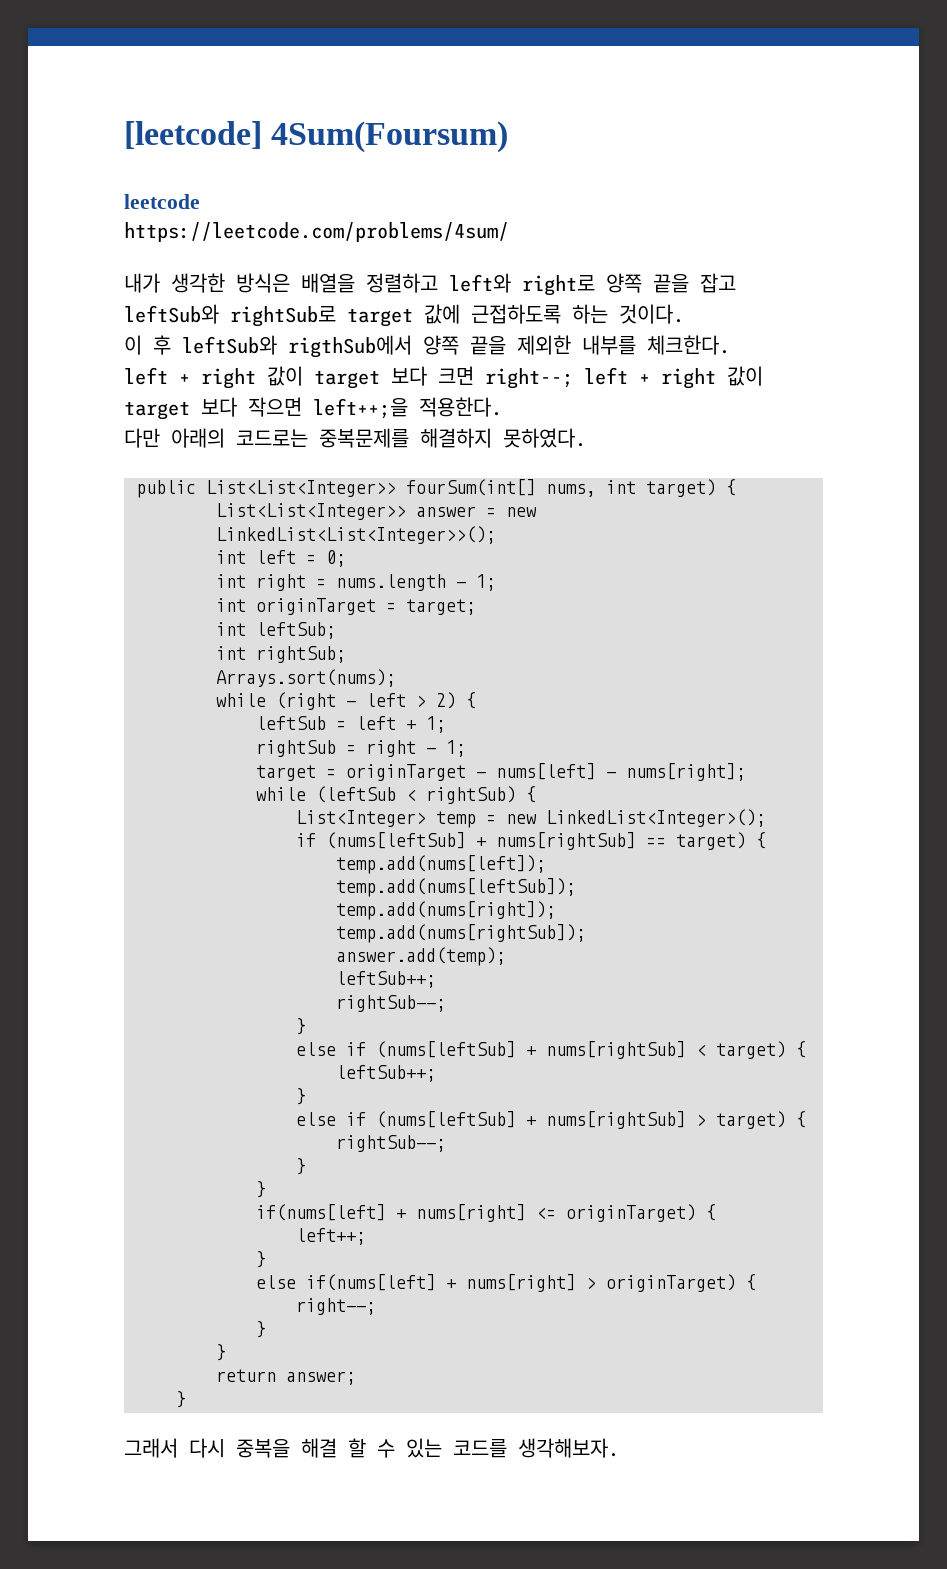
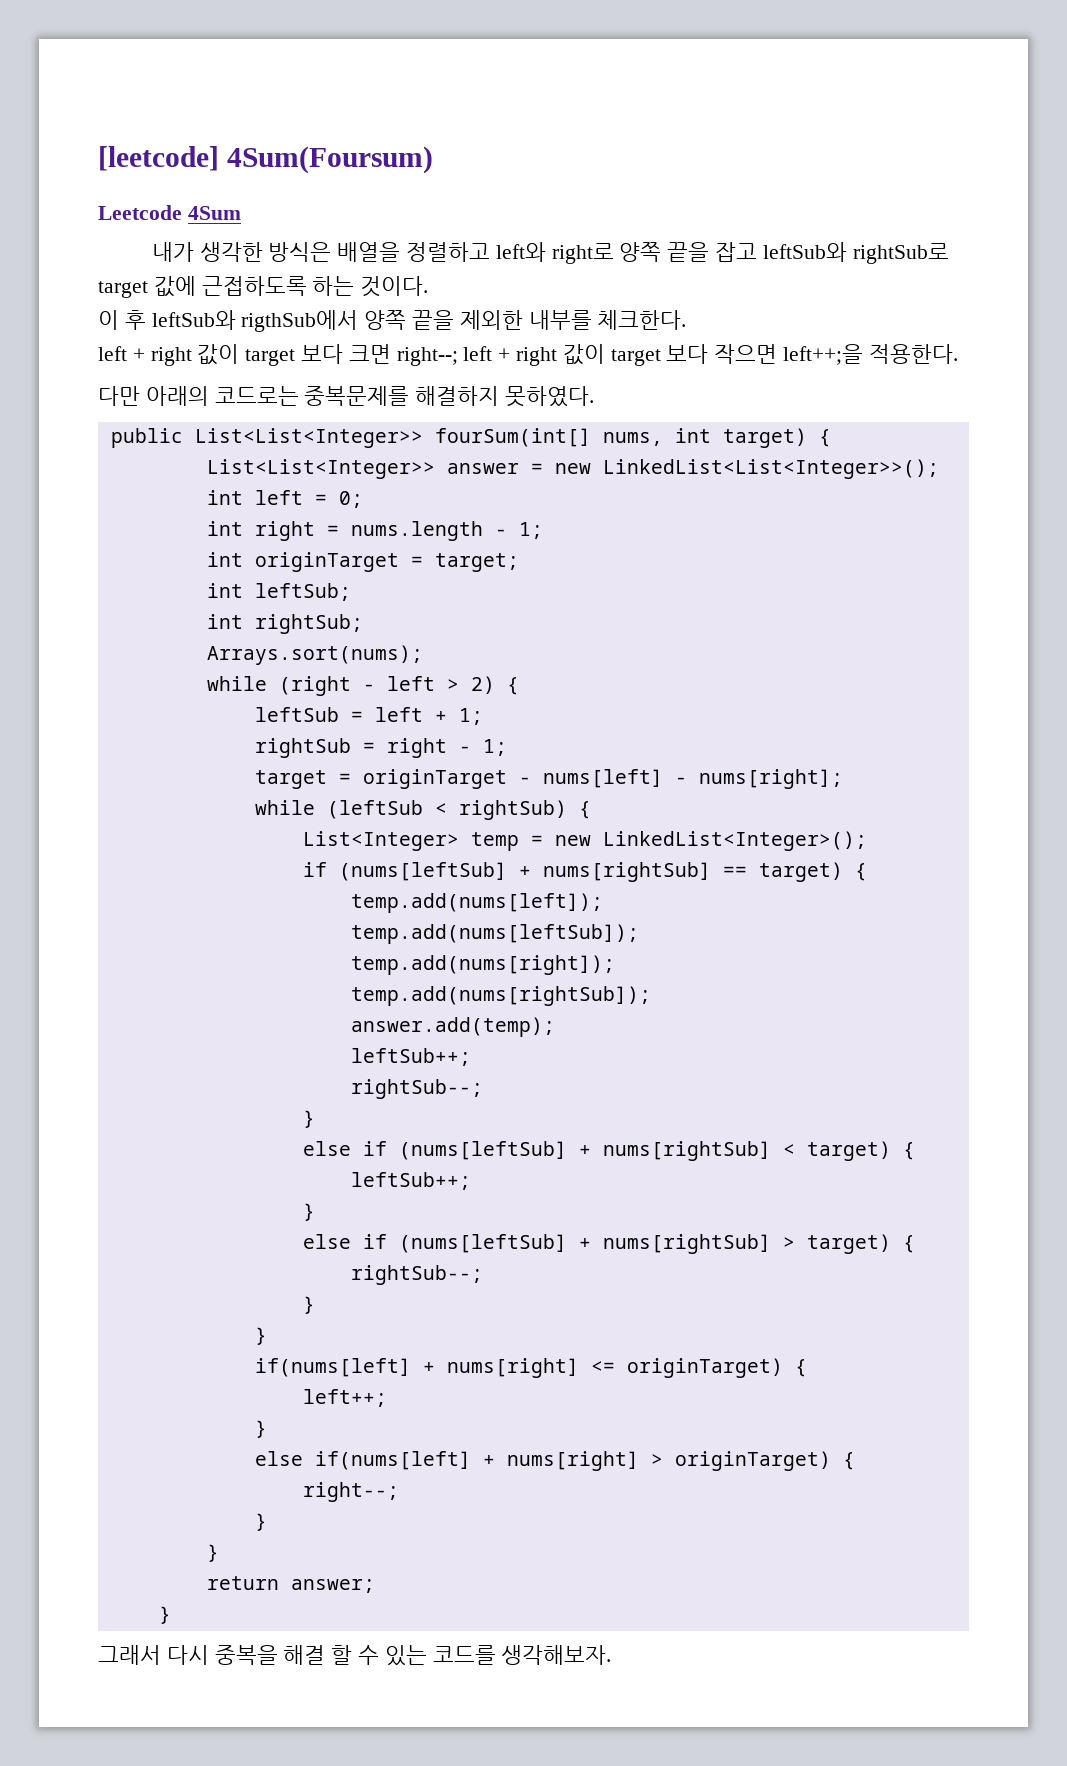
[124,194,200,209] [124,222,509,242] leetcode // https://leetcode.com/problems/4sum/ -> [98,205,241,220] Leetcode 4Sum

